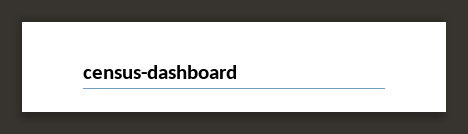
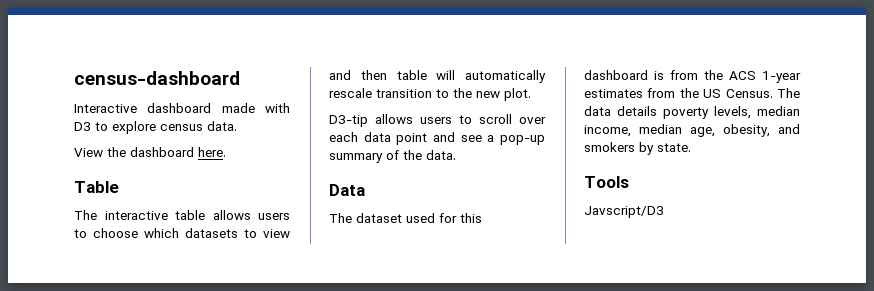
(237, 72) none -> [74,103,290,113] [74,121,237,134] [74,147,226,157] [74,181,119,193] [74,210,290,220] [74,228,290,238] [329,70,546,83] [329,88,531,101] [329,114,546,127] [329,132,545,145] [329,150,456,163] [329,184,365,196] [329,213,482,223] [584,70,801,83] [584,88,800,98] [584,106,800,119] [584,124,800,137] [584,142,691,155] [584,176,629,188] [584,206,664,218] // Interactive dashboard made with D3 to explore census data. // View the dashboard here. // Table // The interactive table allows users to choose which datasets to view and then table will automatically rescale transition to the new plot. // D3-tip allows users to scroll over each data point and see a pop-up summary of the data. // Data // The dataset used for this dashboard is from the ACS 1-year estimates from the US Census. The data details poverty levels, median income, median age, obesity, and smokers by state. // Tools // Javscript/D3

